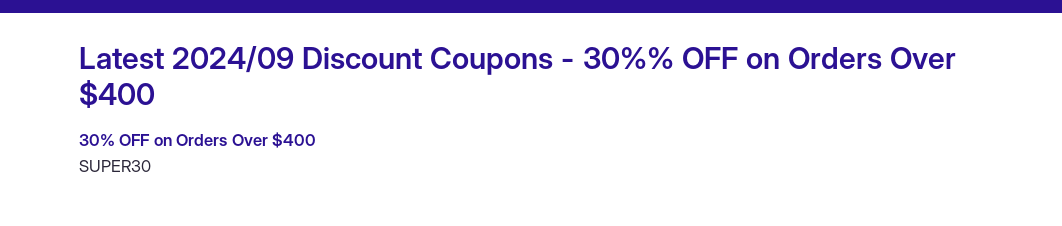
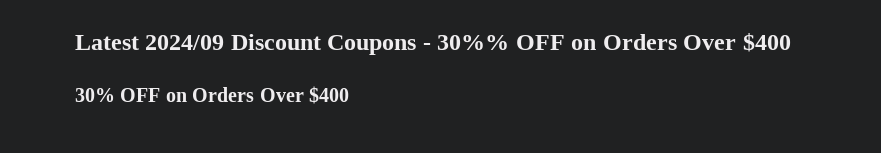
[79,160,151,172] // SUPER30 -> (349, 95) none

